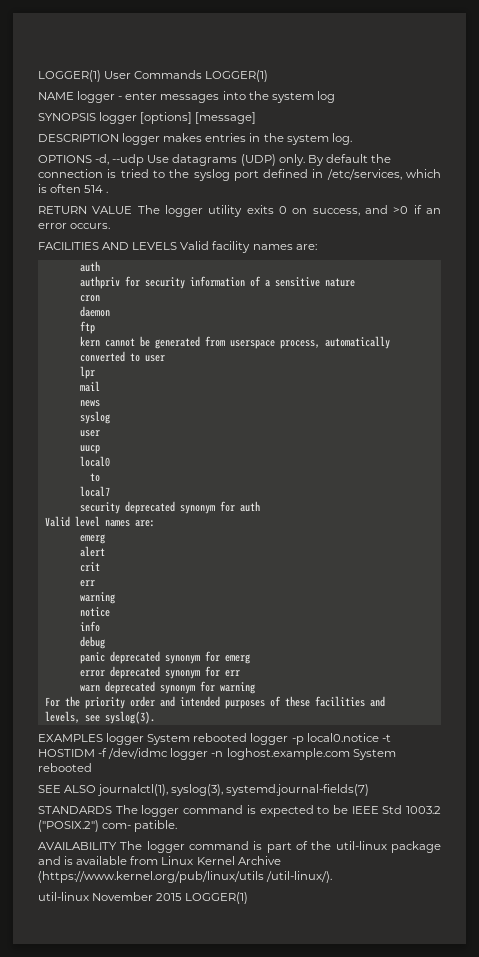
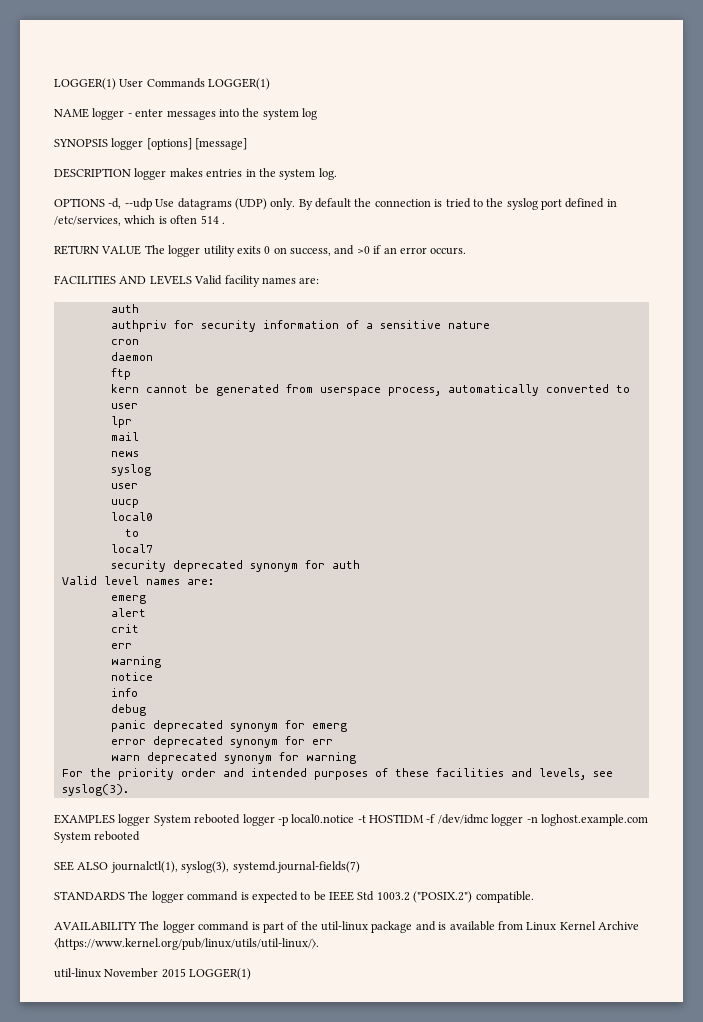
(385, 701) // -> (532, 772) none
[102,820,178,832] com‐ patible. -> [475,891,534,903] compatible.
[38,871,333,883] ⟨https://www.kernel.org/pub/linux/utils /util-linux/⟩. -> [54,938,319,950] ⟨https://www.kernel.org/pub/linux/utils/util-linux/⟩.

